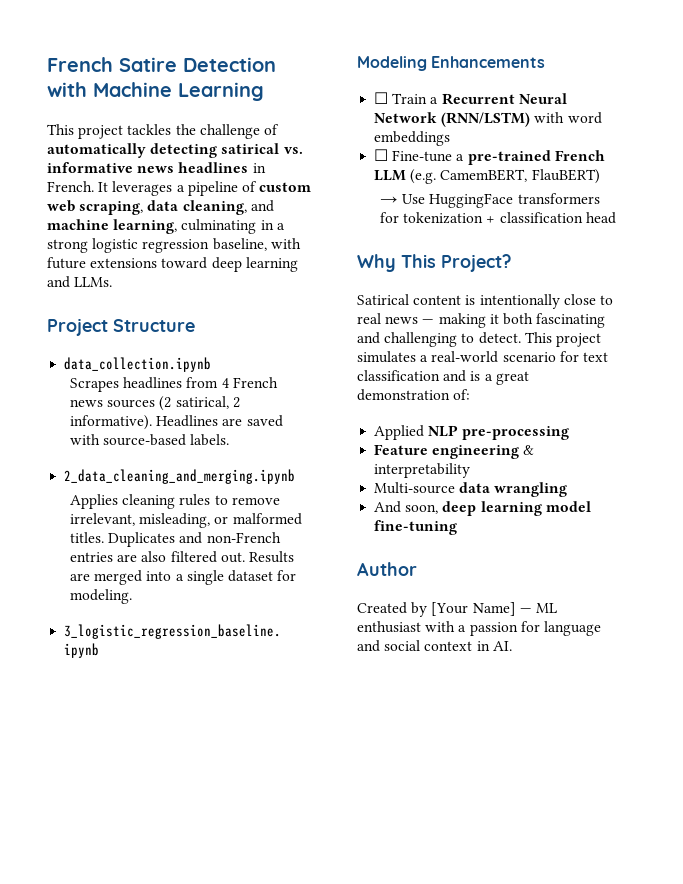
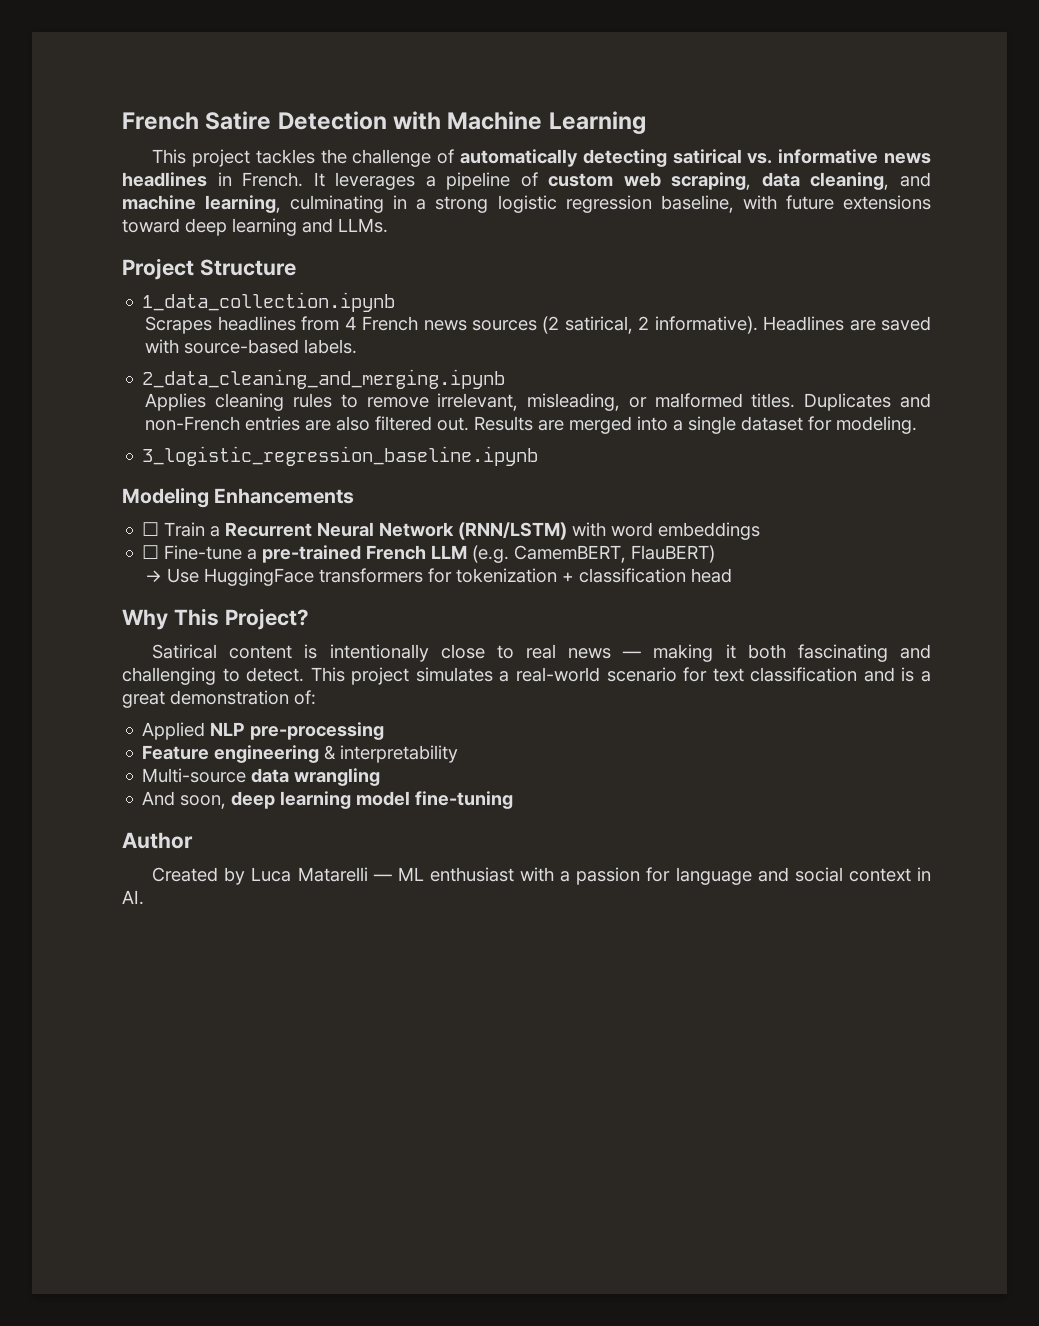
[64,357,212,372] data_collection.ipynb -> [142,292,396,312] 1_data_collection.ipynb
[431,602,516,616] [Your Name] -> [251,867,368,882] Luca Matarelli

